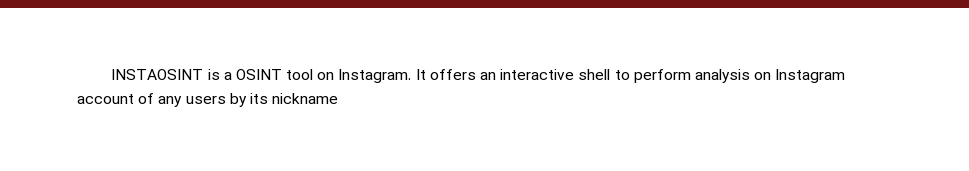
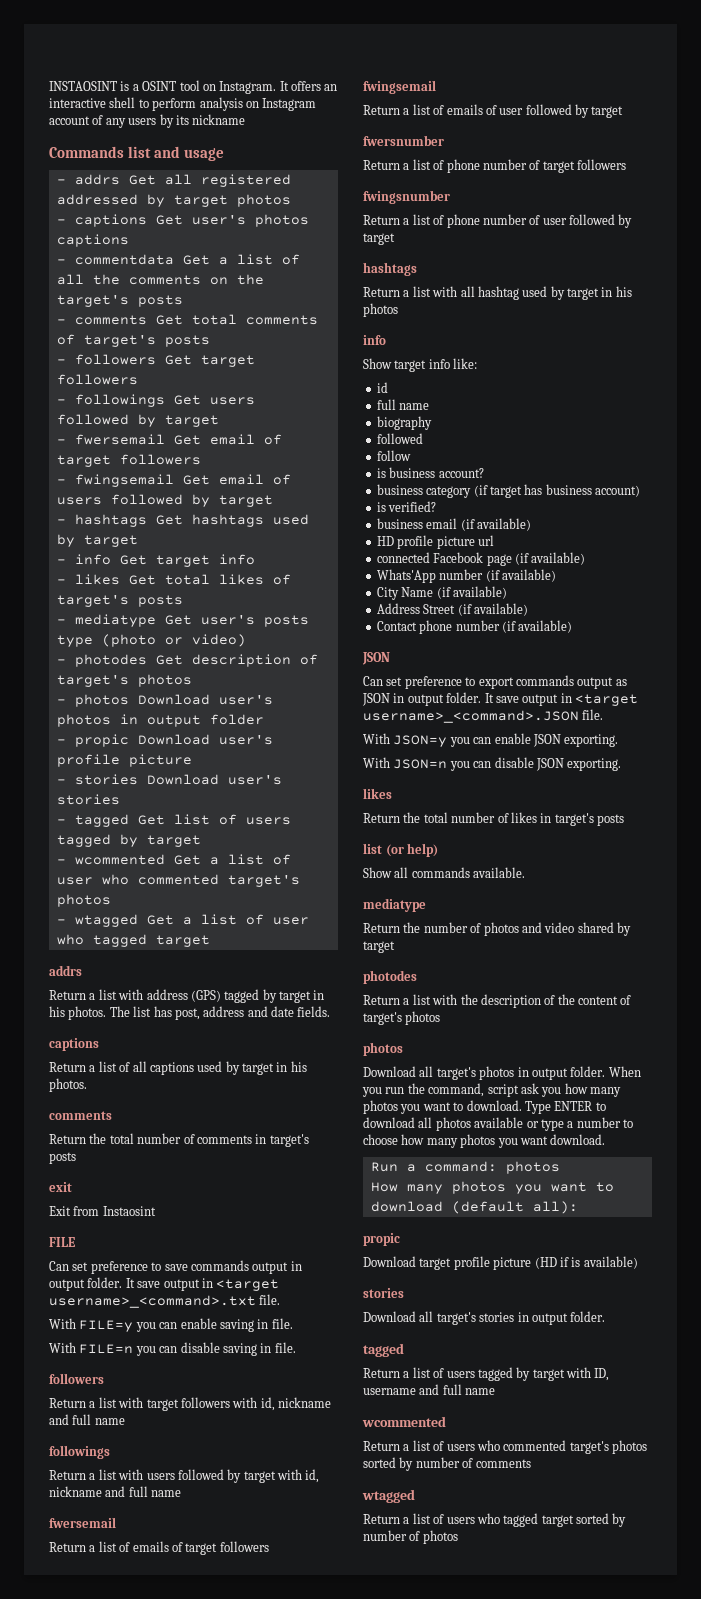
(339, 98) none -> [49,146,224,161] [56,174,291,187] [56,194,291,207] [56,214,309,227] [56,234,129,247] [56,254,300,265] [56,274,264,285] [56,295,183,307] [56,314,318,325] [56,334,210,347] [56,354,255,367] [56,374,138,385] [56,394,255,407] [56,414,219,427] [56,434,282,445] [56,454,201,467] [56,474,291,487] [56,494,273,507] [56,514,309,527] [56,534,138,547] [56,554,255,567] [56,574,291,585] [56,595,183,607] [56,614,309,627] [56,634,246,647] [56,654,318,667] [56,674,192,687] [56,694,273,707] [56,714,264,727] [56,734,273,747] [56,754,192,767] [56,774,282,785] [56,794,120,805] [56,814,291,827] [56,834,201,847] [56,854,291,865] [56,874,300,887] [56,894,111,907] [56,914,309,927] [56,934,210,947] [49,965,82,976] [49,989,325,1003] [49,1006,331,1020] [49,1038,99,1051] [49,1061,307,1075] [49,1078,87,1092] [49,1111,112,1120] [49,1133,309,1147] [49,1152,76,1164] [49,1182,72,1192] [49,1206,156,1216] [49,1237,75,1247] [49,1260,302,1274] [49,1277,280,1291] [49,1294,281,1308] [49,1318,293,1332] [49,1342,296,1356] [49,1373,104,1384] [49,1397,331,1411] [49,1414,125,1425] [49,1445,110,1459] [49,1469,320,1483] [49,1486,182,1497] [49,1517,116,1528] [49,1541,269,1555] [363,80,436,94] [363,104,624,118] [363,135,444,146] [363,159,626,173] [363,190,450,204] [363,214,633,228] [363,233,395,245] [363,262,417,276] [363,286,632,300] [363,303,398,317] [363,335,386,345] [363,358,478,372] [376,382,388,393] [376,399,430,410] [376,416,432,430] [376,433,423,444] [376,450,411,461] [376,467,484,478] [376,484,640,498] [376,501,437,512] [376,518,531,531] [376,535,494,549] [376,552,586,566] [376,569,556,583] [376,586,507,600] [376,603,528,616] [376,620,573,634] [362,652,390,665] [363,675,627,689] [362,692,638,706] [363,709,604,723] [363,733,619,747] [363,757,622,771] [363,788,392,799] [363,812,624,826] [363,843,439,857] [363,867,526,878] [363,898,426,912] [363,922,631,936] [363,941,395,953] [363,970,417,984] [363,994,632,1008] [363,1011,441,1025] [363,1042,403,1056] [363,1066,641,1080] [362,1083,621,1097] [363,1100,606,1114] [363,1117,633,1131] [363,1134,606,1148] [370,1161,560,1174] [370,1181,614,1194] [370,1201,578,1214] [363,1233,400,1246] [363,1256,638,1270] [363,1288,404,1298] [363,1311,606,1325] [363,1343,404,1357] [363,1367,610,1381] [363,1384,496,1395] [362,1416,446,1427] [363,1440,647,1454] [363,1457,531,1471] [362,1489,415,1503] [363,1513,627,1527] [363,1530,458,1544] // Commands list and usage // - addrs Get all registered addressed by target photos // - captions Get user's photos captions // - commentdata Get a list of all the comments on the target's posts // - comments Get total comments of target's posts // - followers Get target followers // - followings Get users followed by target // - fwersemail Get email of target followers // - fwingsemail Get email of users followed by target // - hashtags Get hashtags used by target // - info Get target info // - likes Get total likes of target's posts // - mediatype Get user's posts type (photo or video) // - photodes Get description of target's photos // - photos Download user's photos in output folder // - propic Download user's profile picture // - stories Download user's stories // - tagged Get list of users tagged by target // - wcommented Get a list of user who commented target's photos // - wtagged Get a list of user who tagged target // addrs // Return a list with address (GPS) tagged by target in his photos. The list has post, address and date fields. // captions // Return a list of all captions used by target in his photos. // comments // Return the total number of comments in target's posts // exit // Exit from Instaosint // FILE // Can set preference to save commands output in output folder. It save output in <target username>_<command>.txt file. // With FILE=y you can enable saving in file. // With FILE=n you can disable saving in file. // followers // Return a list with target followers with id, nickname and full name // followings // Return a list with users followed by target with id, nickname and full name // fwersemail // Return a list of emails of target followers // fwingsemail // Return a list of emails of user followed by target // fwersnumber // Return a list of phone number of target followers // fwingsnumber // Return a list of phone number of user followed by target // hashtags // Return a list with all hashtag used by target in his photos // info // Show target info like: // id // full name // biography // followed // follow // is business account? // business category (if target has business account) // is verified? // business email (if available) // HD profile picture url // connected Facebook page (if available) // Whats'App number (if available) // City Name (if available) // Address Street (if available) // Contact phone number (if available) // JSON // Can set preference to export commands output as JSON in output folder. It save output in <target username>_<command>.JSON file. // With JSON=y you can enable JSON exporting. // With JSON=n you can disable JSON exporting. // likes // Return the total number of likes in target's posts // list (or help) // Show all commands available. // mediatype // Return the number of photos and video shared by target // photodes // Return a list with the description of the content of target's photos // photos // Download all target's photos in output folder. When you run the command, script ask you how many photos you want to download. Type ENTER to download all photos available or type a number to choose how many photos you want download. // Run a command: photos // How many photos you want to download (default all): // propic // Download target profile picture (HD if is available) // stories // Download all target's stories in output folder. // tagged // Return a list of users tagged by target with ID, username and full name // wcommented // Return a list of users who commented target's photos sorted by number of comments // wtagged // Return a list of users who tagged target sorted by number of photos

